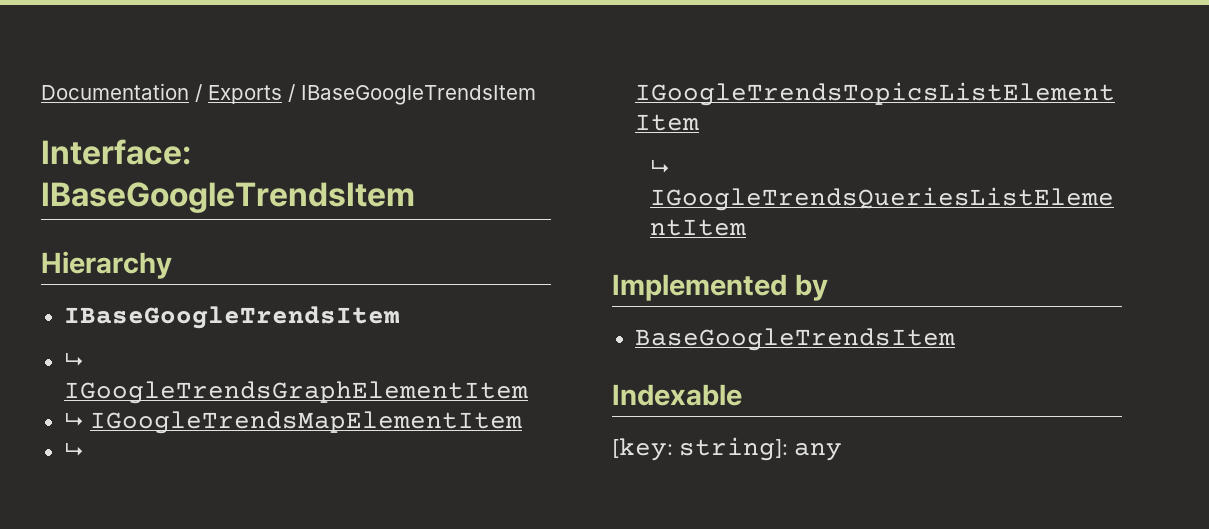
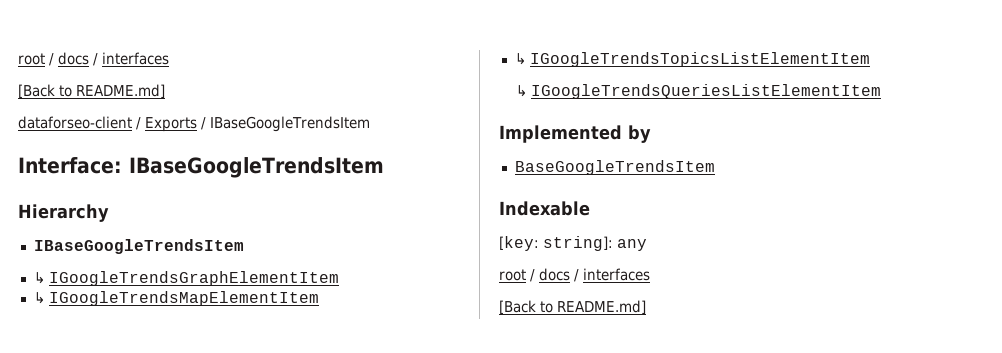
[41,83,189,100] Documentation -> [18,52,169,66] [18,84,165,98] [18,116,132,129] root / docs / interfaces // [Back to README.md] // dataforseo-client
(842, 452) none -> [499,268,650,282] [499,300,646,314] // root / docs / interfaces // [Back to README.md]

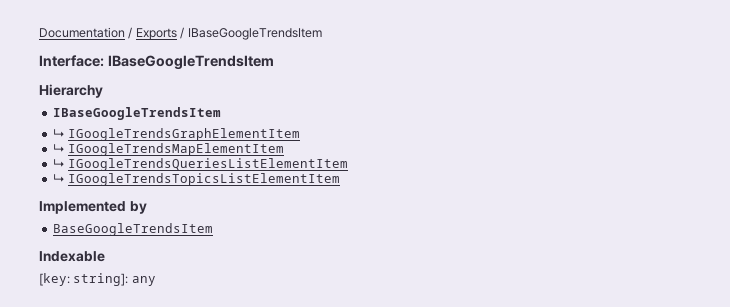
[18,52,169,66] [18,84,165,98] [18,116,132,129] root / docs / interfaces // [Back to README.md] // dataforseo-client -> [39,27,125,38] Documentation
[529,52,870,67] [516,84,882,99] IGoogleTrendsTopicsListElementItem // ↳ IGoogleTrendsQueriesListElementItem -> [68,158,349,171] [52,173,341,186] IGoogleTrendsQueriesListElementItem // ↳ IGoogleTrendsTopicsListElementItem
[499,268,650,282] [499,300,646,314] // root / docs / interfaces // [Back to README.md] -> (156, 281) none

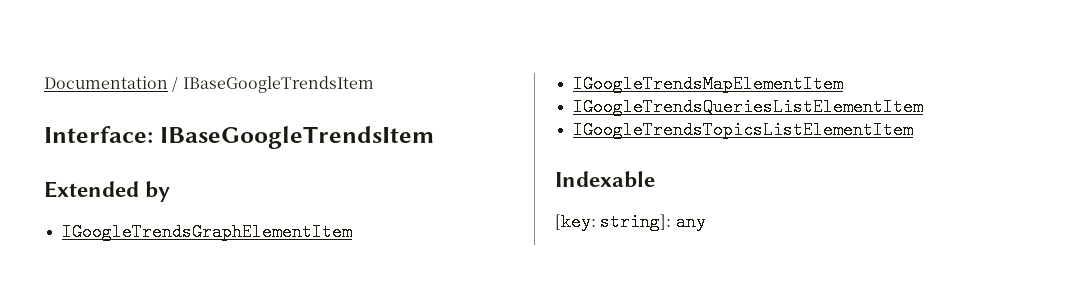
[135,27,185,40] Exports / -> (179, 84) none
[39,84,103,98] [52,107,221,120] [52,129,65,138] Hierarchy // IBaseGoogleTrendsItem // ↳ -> [44,181,171,202] Extended by //
[52,144,65,153] ↳ -> (352, 232) none
[52,159,65,168] ↳ -> (843, 84) none
[52,174,65,183] ↳ -> (923, 107) none
[39,201,147,214] [52,223,213,236] // Implemented by // BaseGoogleTrendsItem -> (913, 130) none

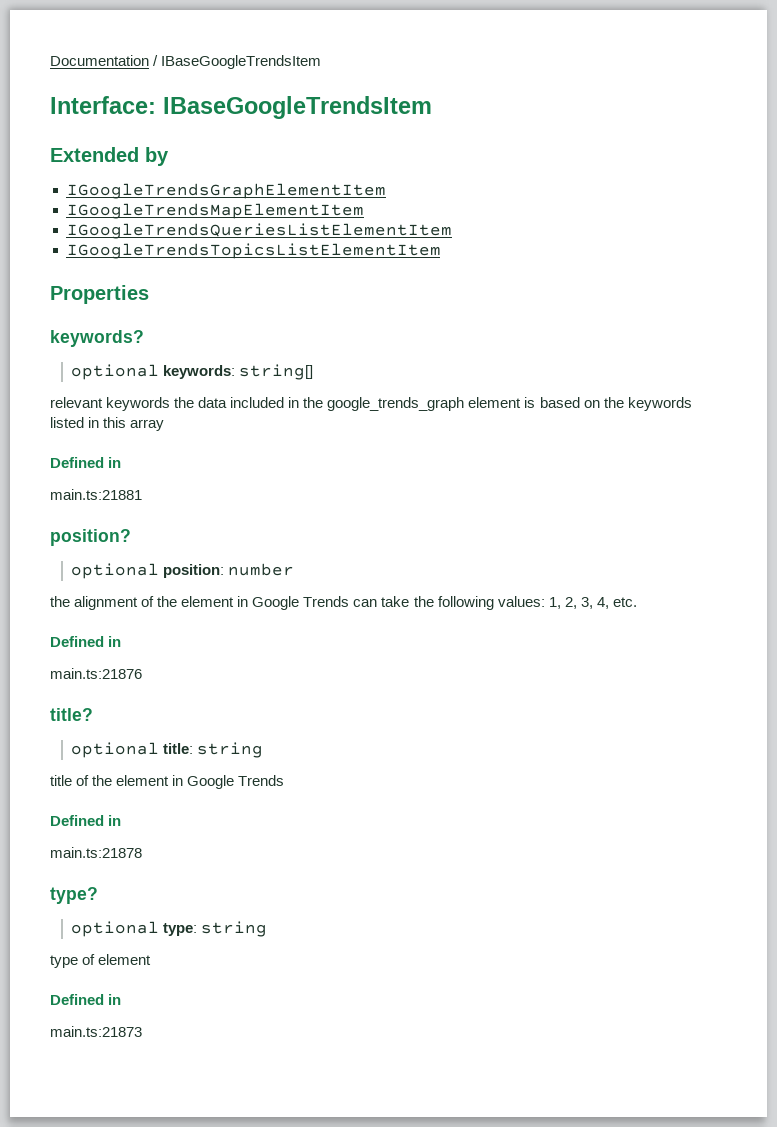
[555,171,655,188] [555,213,706,231] Indexable // [key: string]: any -> [50,285,149,304] [50,330,144,347] [71,364,314,380] [50,397,692,411] [50,417,165,431] [50,457,122,468] [50,489,142,500] [50,529,131,546] [71,563,295,579] [50,596,637,610] [50,636,122,647] [50,668,142,679] [50,708,93,721] [71,742,264,758] [50,775,285,789] [50,815,122,826] [50,847,142,858] [50,887,98,904] [71,921,268,937] [50,954,152,968] [50,994,122,1005] [50,1026,142,1037] Properties // keywords? // optional keywords: string[] // relevant keywords the data included in the google_trends_graph element is based on the keywords listed in this array // Defined in // main.ts:21881 // position? // optional position: number // the alignment of the element in Google Trends can take the following values: 1, 2, 3, 4, etc. // Defined in // main.ts:21876 // title? // optional title: string // title of the element in Google Trends // Defined in // main.ts:21878 // type? // optional type: string // type of element // Defined in // main.ts:21873

